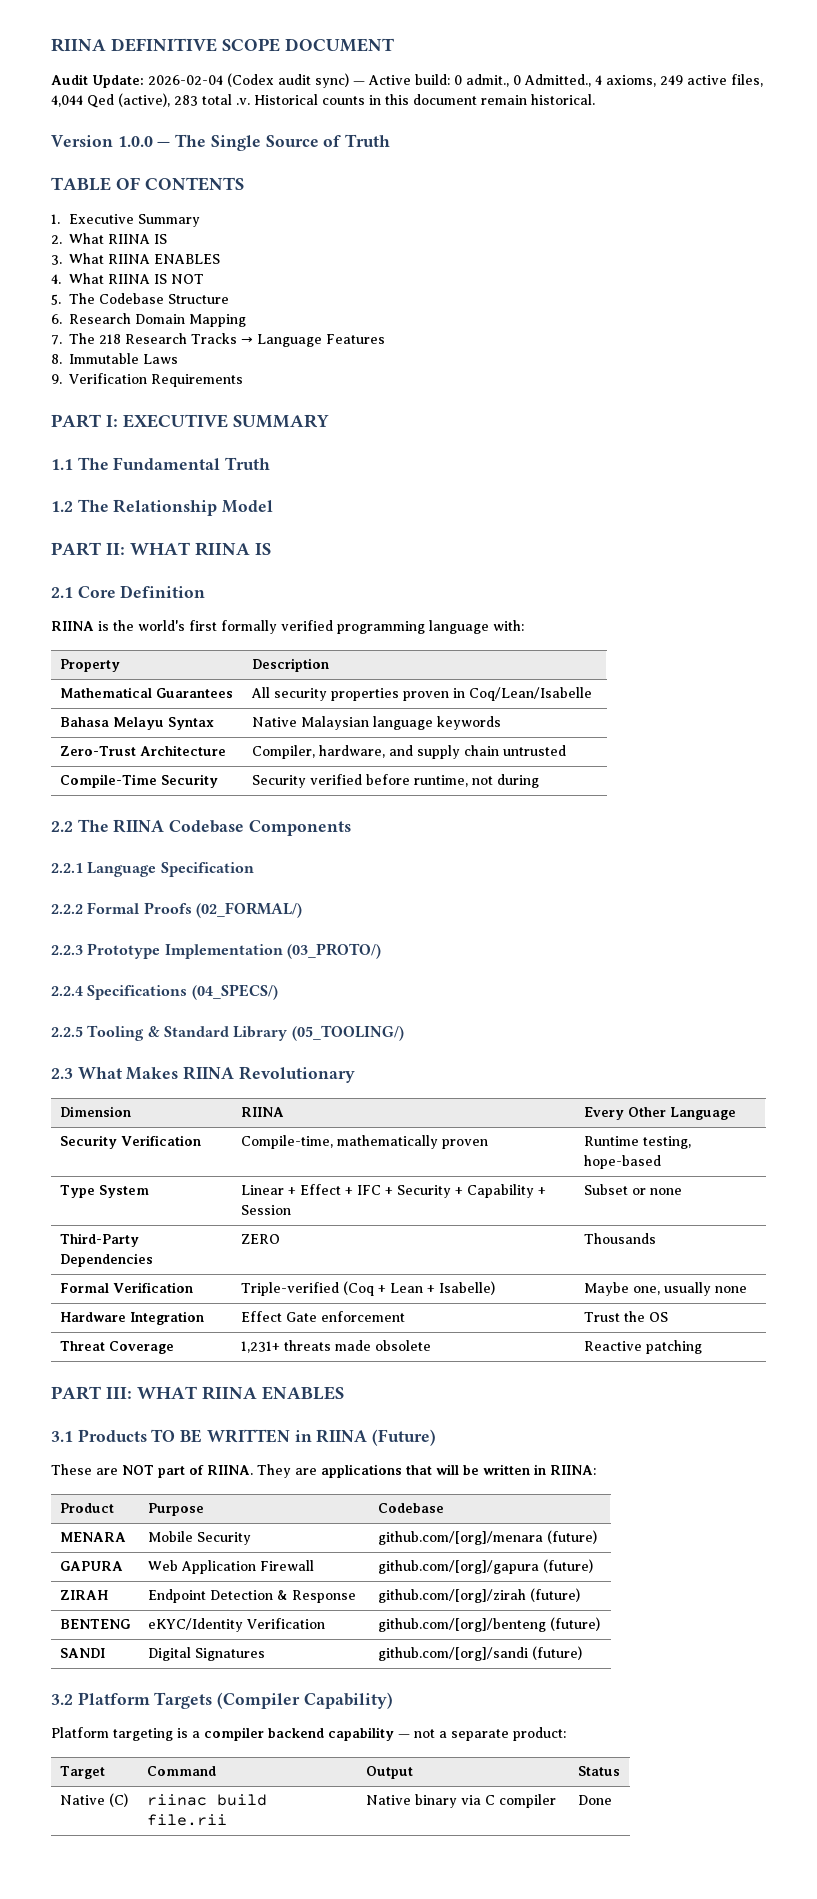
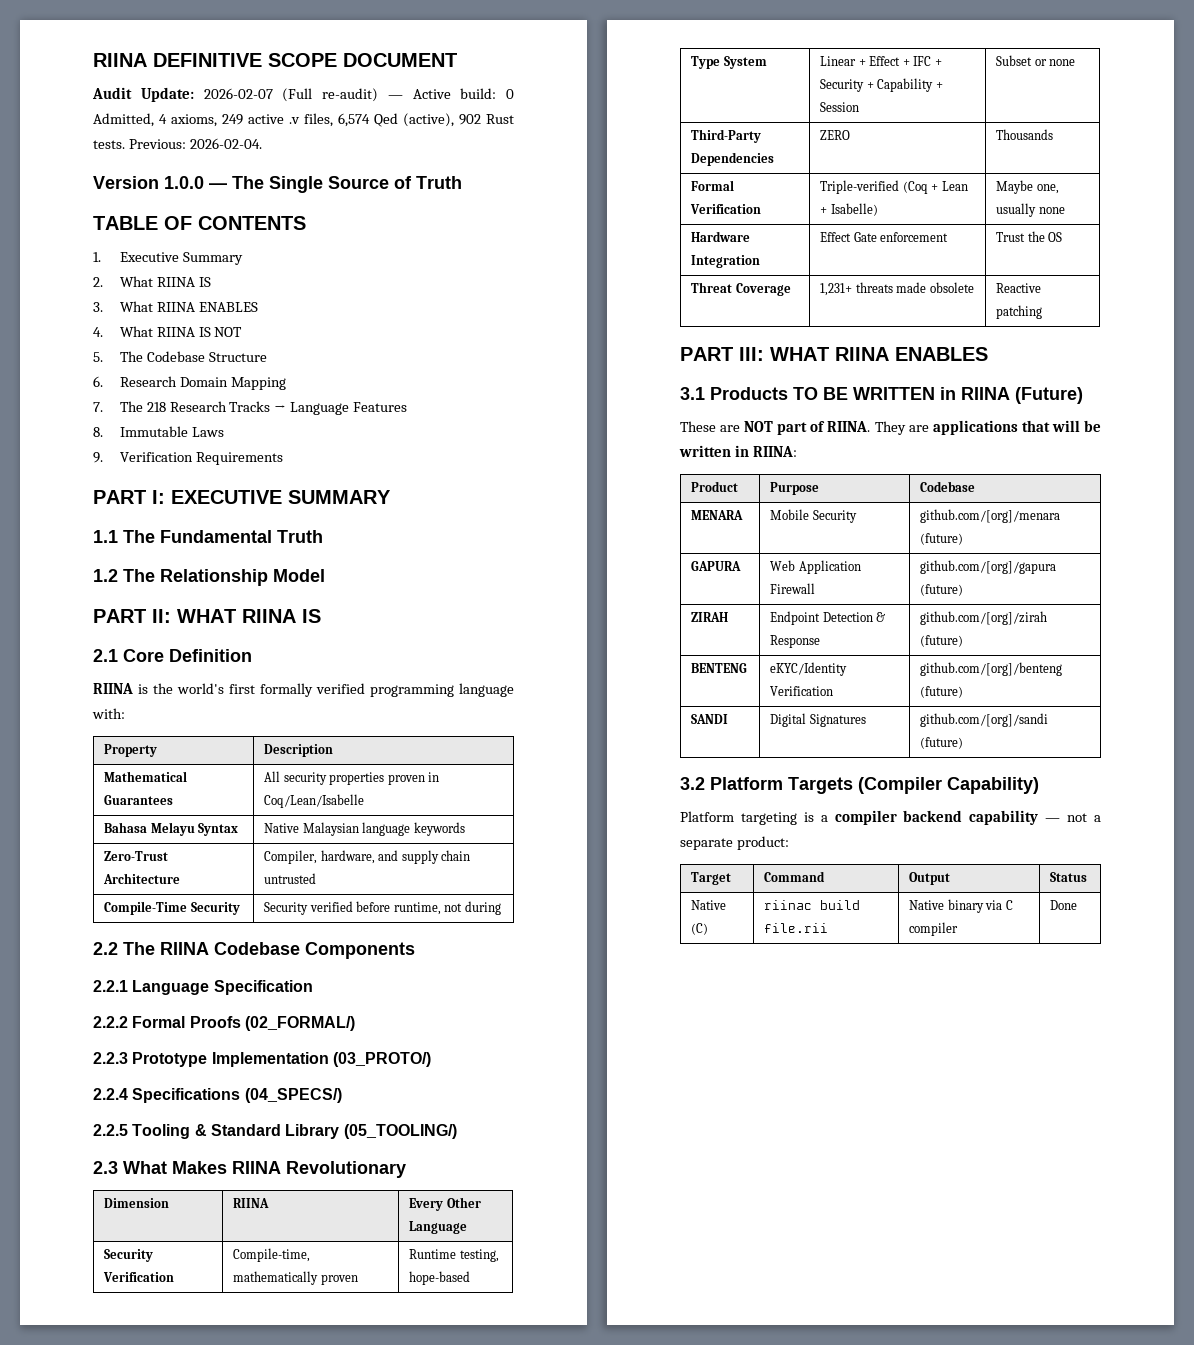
[148,73,349,88] 2026-02-04 (Codex audit sync) -> [203,88,378,102] 2026-02-07 (Full re-audit)
[466,74,591,87] admit., 0 Admitted., -> [93,113,154,127] Admitted,
[731,74,763,87] [51,93,595,108] files, 4,044 Qed (active), 283 total .v. Historical counts in this document remain historical. -> [289,113,514,127] [93,138,262,149] .v files, 6,574 Qed (active), 902 Rust tests. Previous: 2026-02-04.

